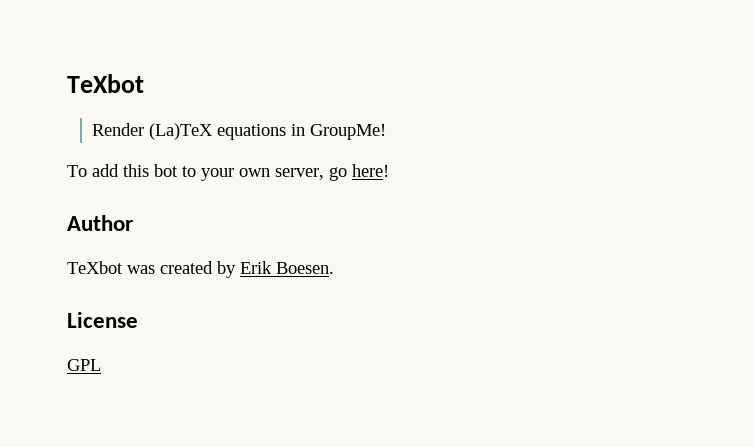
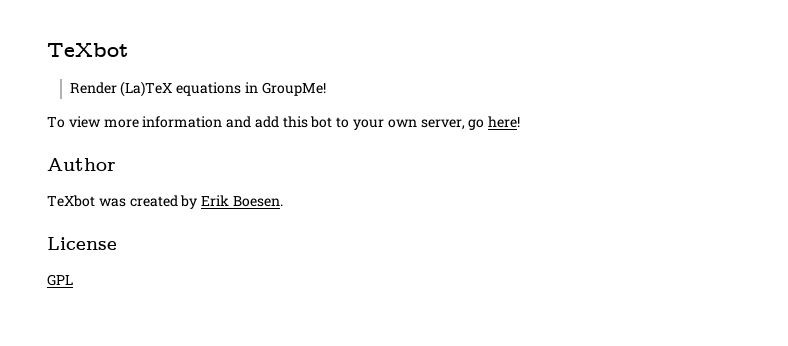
(87, 171) none -> [68,116,252,128] view more information and

